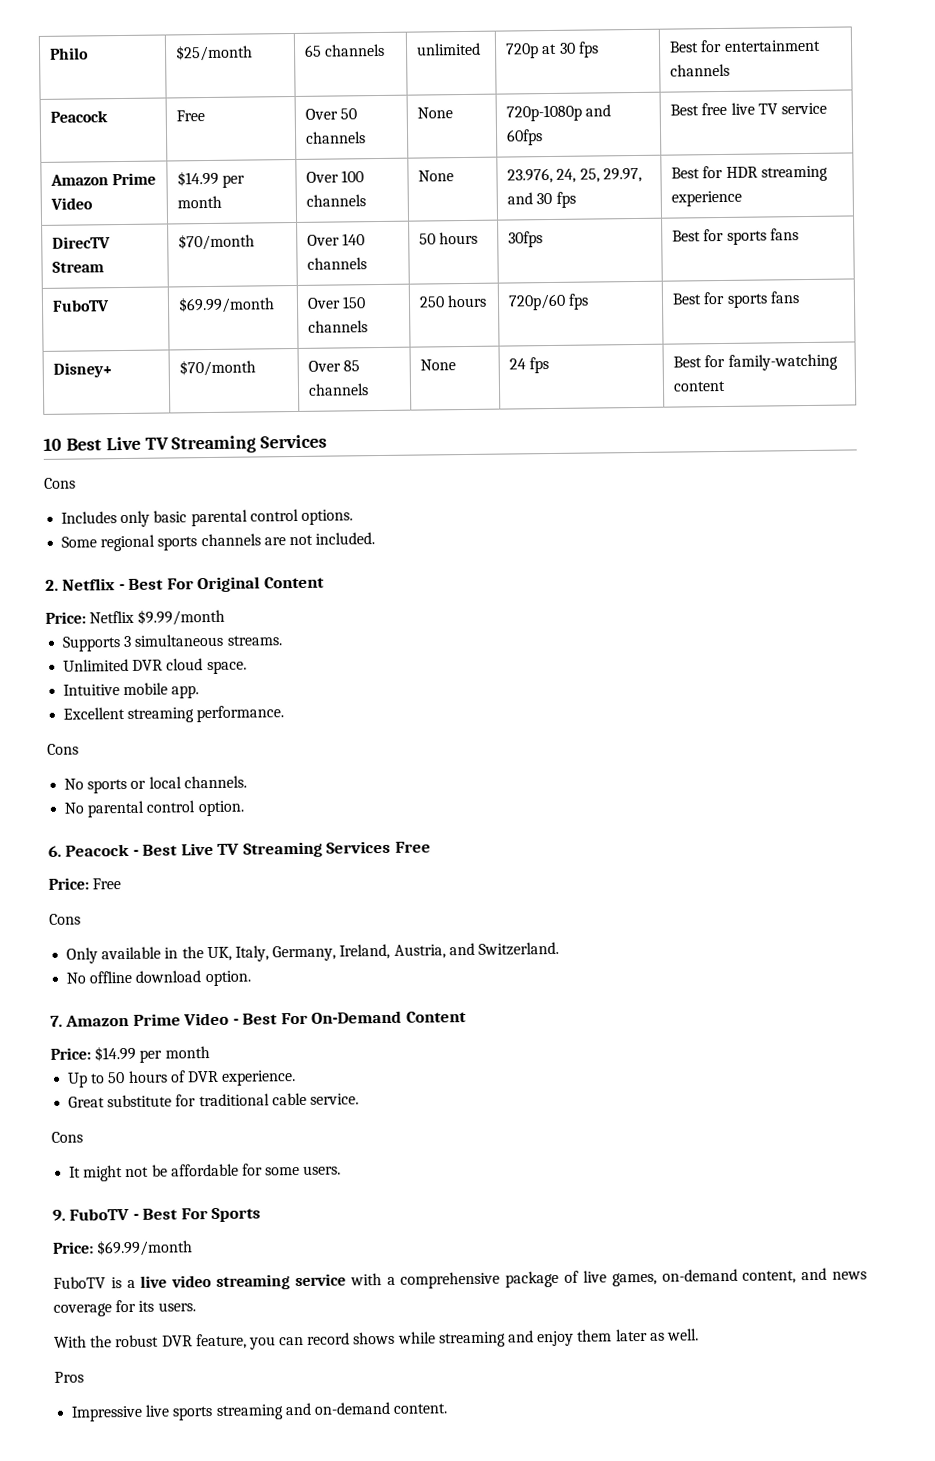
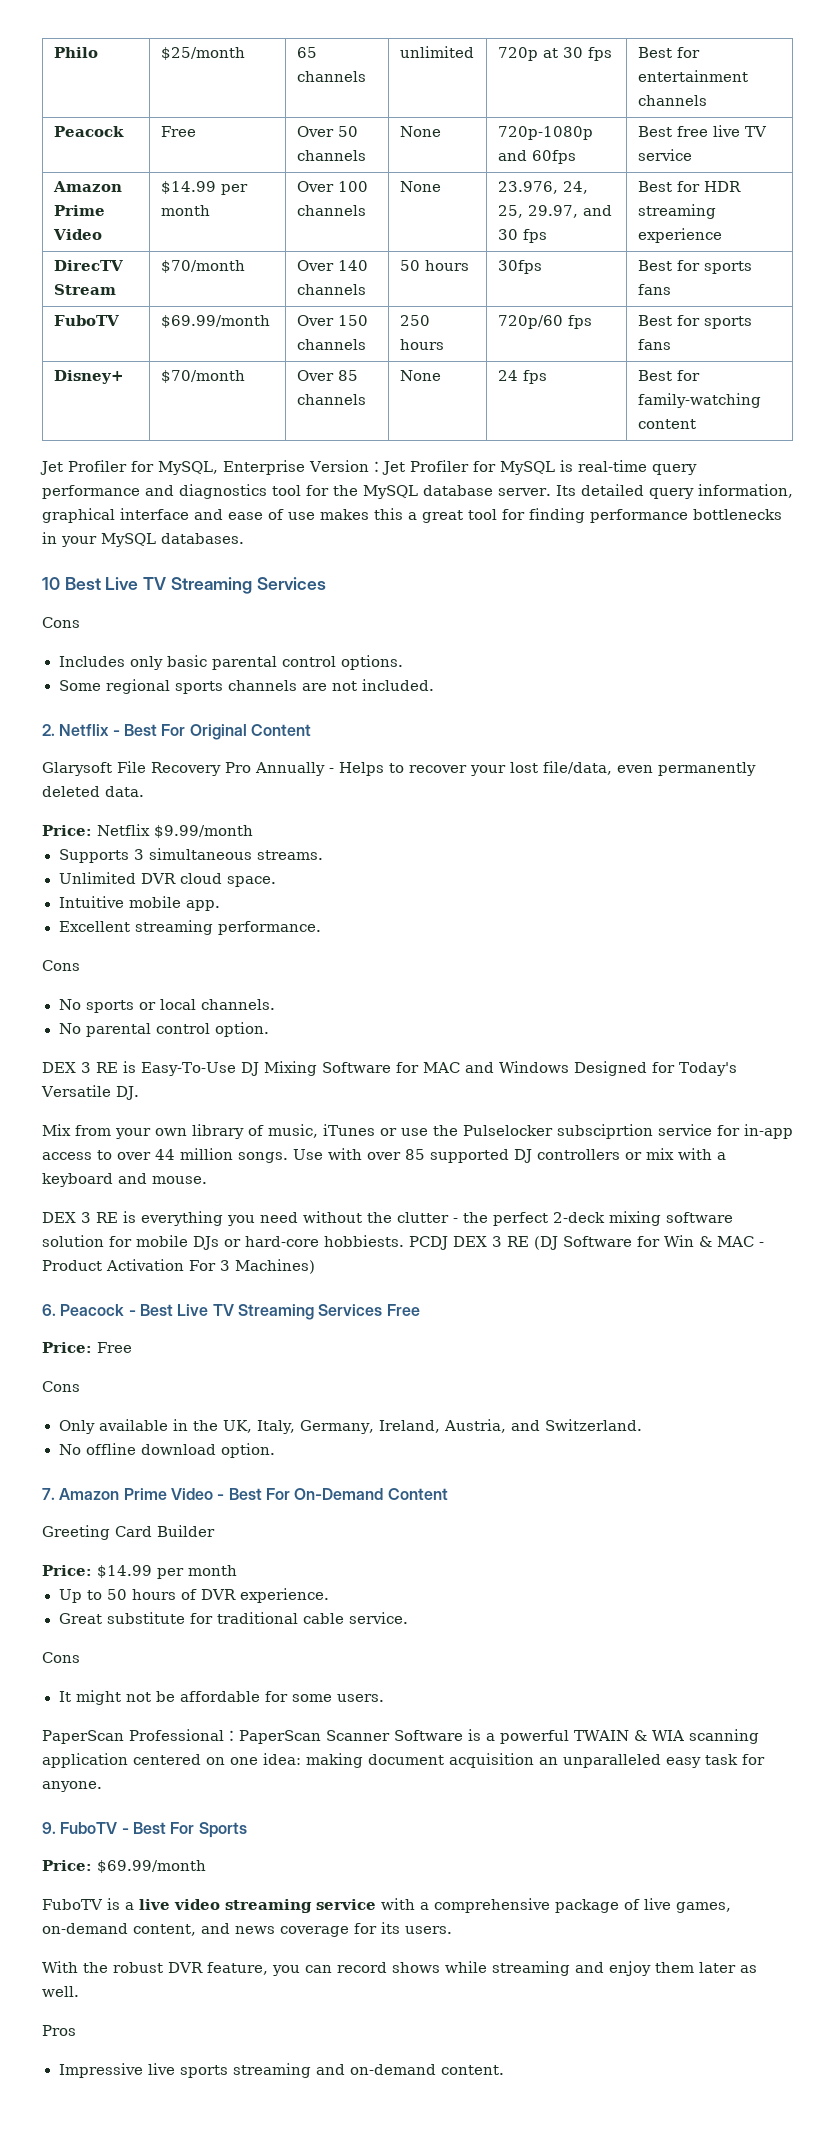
(727, 386) none -> [40,460,697,475] [42,484,793,499] [42,508,782,523] [42,532,244,547] // Jet Profiler for MySQL, Enterprise Version：Jet Profiler for MySQL is real-time query performance and diagnostics tool for the MySQL database server. Its detailed query information, graphical interface and ease of use makes this a great tool for finding performance bottlenecks in your MySQL databases.
(325, 582) none -> [42,761,756,776] [42,786,144,797] // Glarysoft File Recovery Pro Annually - Helps to recover your lost file/data, even permanently deleted data.
(244, 808) none -> [42,1061,737,1076] [41,1085,139,1100] [42,1124,793,1139] [42,1148,726,1163] [42,1173,207,1187] [42,1211,733,1226] [42,1235,764,1250] [42,1259,315,1274] // DEX 3 RE is Easy-To-Use DJ Mixing Software for MAC and Windows Designed for Today's Versatile DJ. // Mix from your own library of music, iTunes or use the Pulselocker subsciprtion service for in-app access to over 44 million songs. Use with over 85 supported DJ controllers or mix with a keyboard and mouse. // DEX 3 RE is everything you need without the clutter - the perfect 2-deck mixing software solution for mobile DJs or hard-core hobbiests. PCDJ DEX 3 RE (DJ Software for Win & MAC - Product Activation For 3 Machines)
(467, 1017) none -> [42,1525,215,1540] // Greeting Card Builder
(342, 1170) none -> [42,1729,759,1744] [42,1753,765,1768] [42,1781,102,1792] // PaperScan Professional：PaperScan Scanner Software is a powerful TWAIN & WIA scanning application centered on one idea: making document acquisition an unparalleled easy task for anyone.

